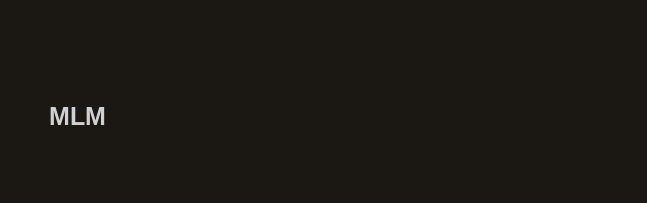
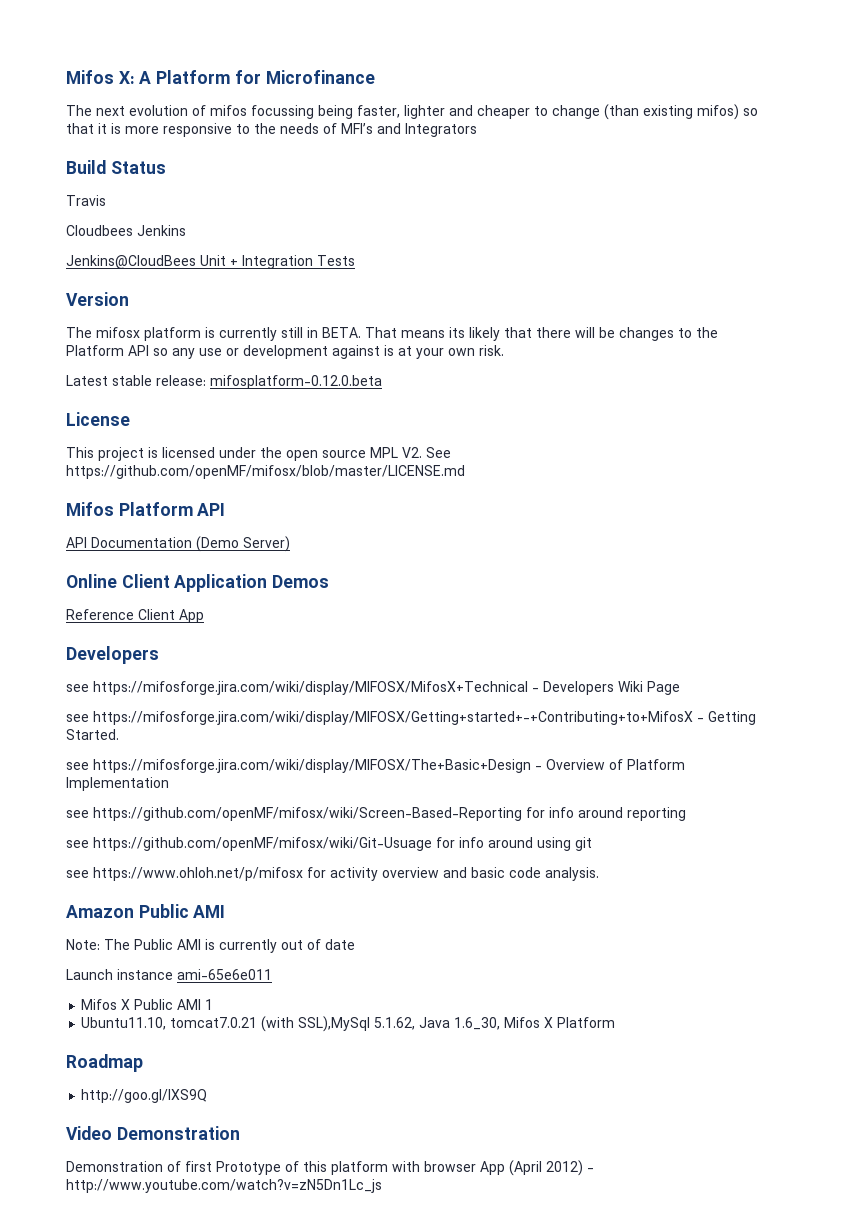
[49,107,106,125] MLM -> [66,70,375,84] [66,104,758,120] [66,123,477,137] [66,160,166,174] [66,195,106,206] [66,225,186,236] [66,255,355,269] [66,292,129,306] [66,327,718,341] [66,345,504,359] [66,375,382,389] [66,412,130,426] [66,447,451,461] [66,465,465,479] [66,502,226,516] [66,536,290,552] [66,574,330,592] [66,609,204,623] [66,646,159,664] [66,681,680,695] [66,711,756,725] [66,729,119,740] [66,759,685,773] [66,777,169,791] [66,807,686,821] [66,837,592,851] [66,867,599,881] [66,904,226,918] [66,939,355,953] [66,969,272,980] [81,999,214,1010] [81,1016,616,1032] [66,1054,143,1072] [81,1089,208,1103] [66,1126,240,1140] [66,1160,594,1176] [66,1179,382,1193] Mifos X: A Platform for Microfinance // The next evolution of mifos focussing being faster, lighter and cheaper to change (than existing mifos) so that it is more responsive to the needs of MFI’s and Integrators // Build Status // Travis // Cloudbees Jenkins // Jenkins@CloudBees Unit + Integration Tests // Version // The mifosx platform is currently still in BETA. That means its likely that there will be changes to the Platform API so any use or development against is at your own risk. // Latest stable release: mifosplatform-0.12.0.beta // License // This project is licensed under the open source MPL V2. See https://github.com/openMF/mifosx/blob/master/LICENSE.md // Mifos Platform API // API Documentation (Demo Server) // Online Client Application Demos // Reference Client App // Developers // see https://mifosforge.jira.com/wiki/display/MIFOSX/MifosX+Technical - Developers Wiki Page // see https://mifosforge.jira.com/wiki/display/MIFOSX/Getting+started+-+Contributing+to+MifosX - Getting Started. // see https://mifosforge.jira.com/wiki/display/MIFOSX/The+Basic+Design - Overview of Platform Implementation // see https://github.com/openMF/mifosx/wiki/Screen-Based-Reporting for info around reporting // see https://github.com/openMF/mifosx/wiki/Git-Usuage for info around using git // see https://www.ohloh.net/p/mifosx for activity overview and basic code analysis. // Amazon Public AMI // Note: The Public AMI is currently out of date // Launch instance ami-65e6e011 // Mifos X Public AMI 1 // Ubuntu11.10, tomcat7.0.21 (with SSL),MySql 5.1.62, Java 1.6_30, Mifos X Platform // Roadmap // http://goo.gl/IXS9Q // Video Demonstration // Demonstration of first Prototype of this platform with browser App (April 2012) - http://www.youtube.com/watch?v=zN5Dn1Lc_js

